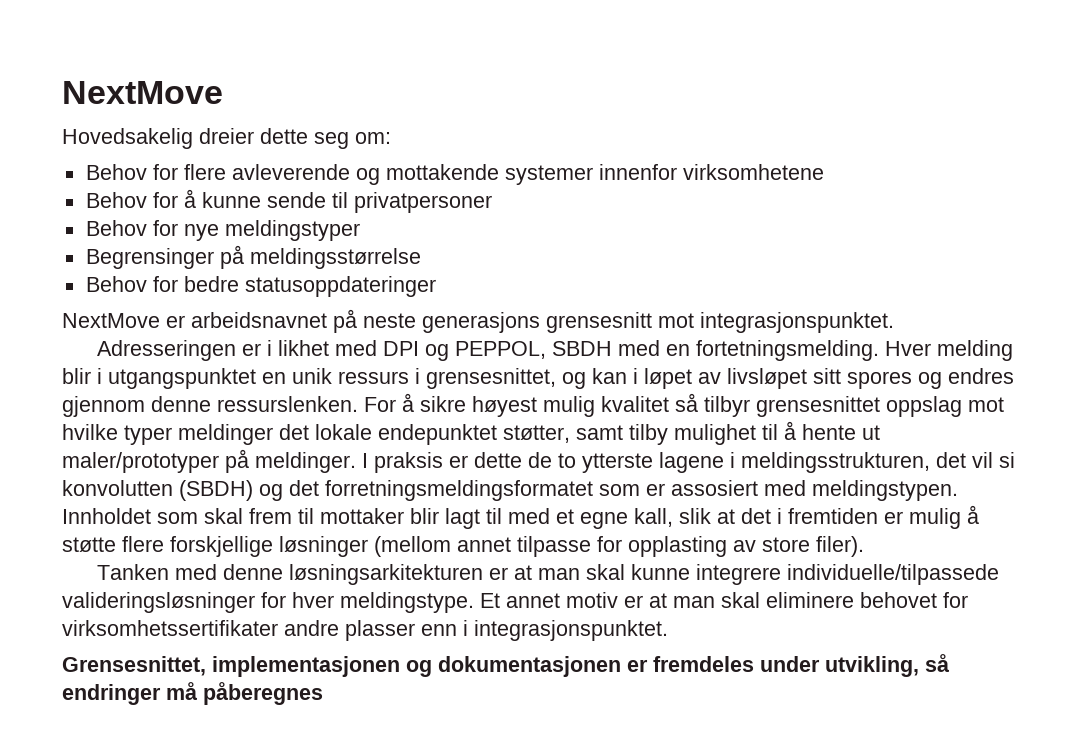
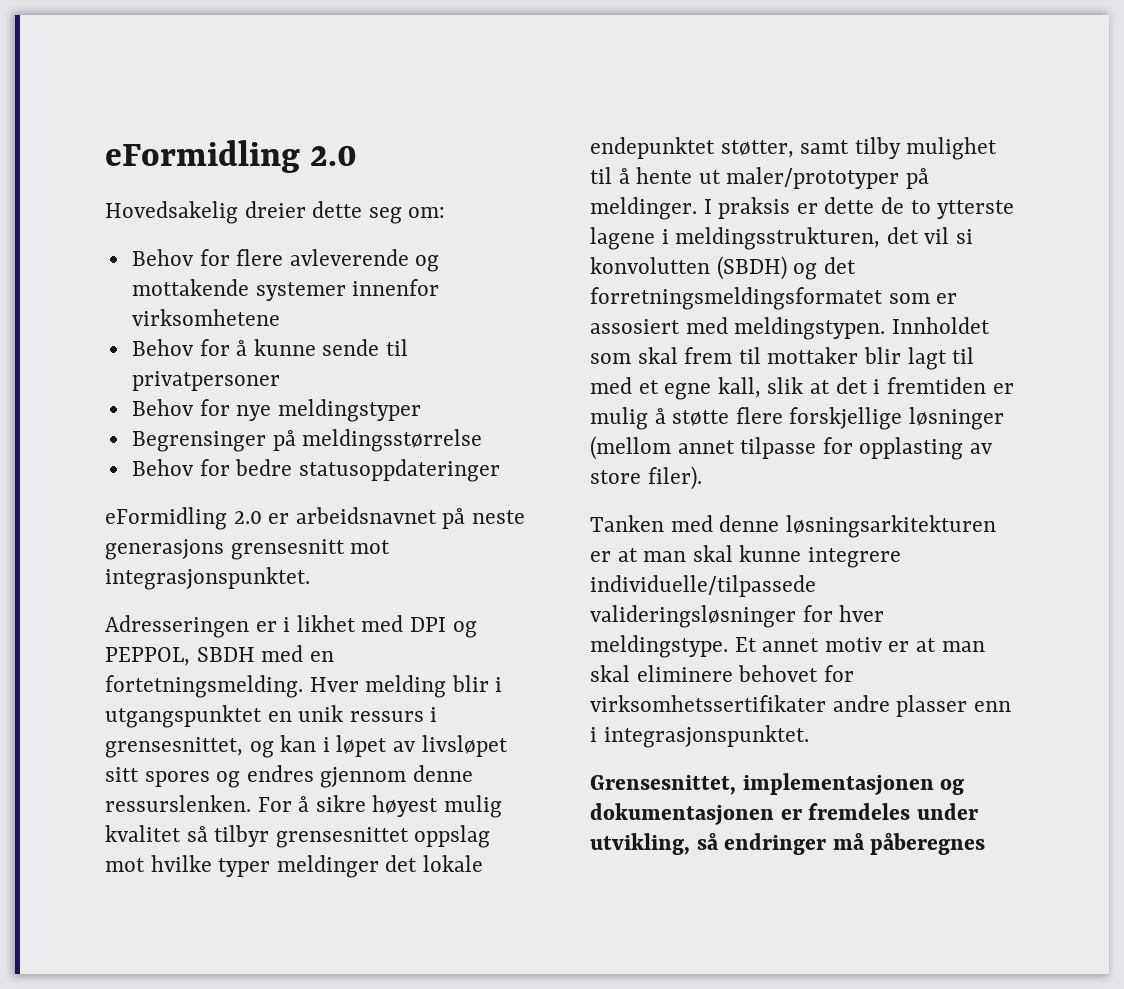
[62,81,223,104] NextMove -> [105,140,358,173] eFormidling 2.0
[62,313,160,328] NextMove -> [105,507,262,530] eFormidling 2.0

